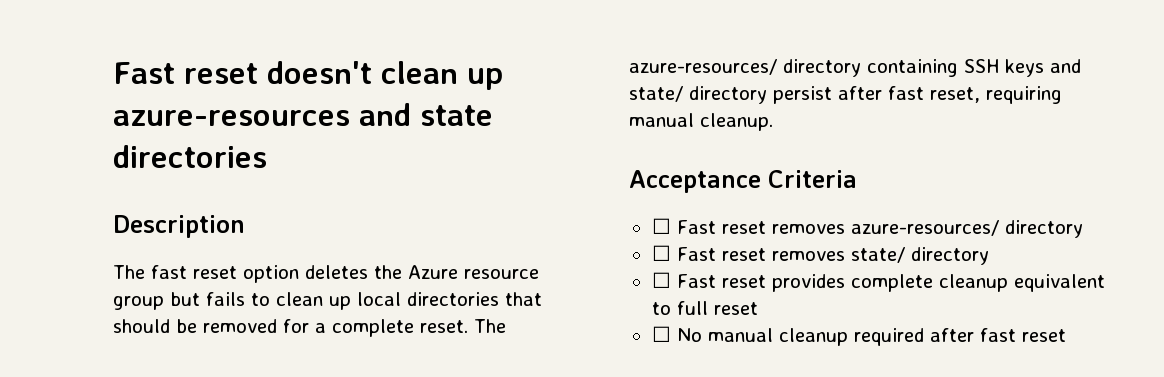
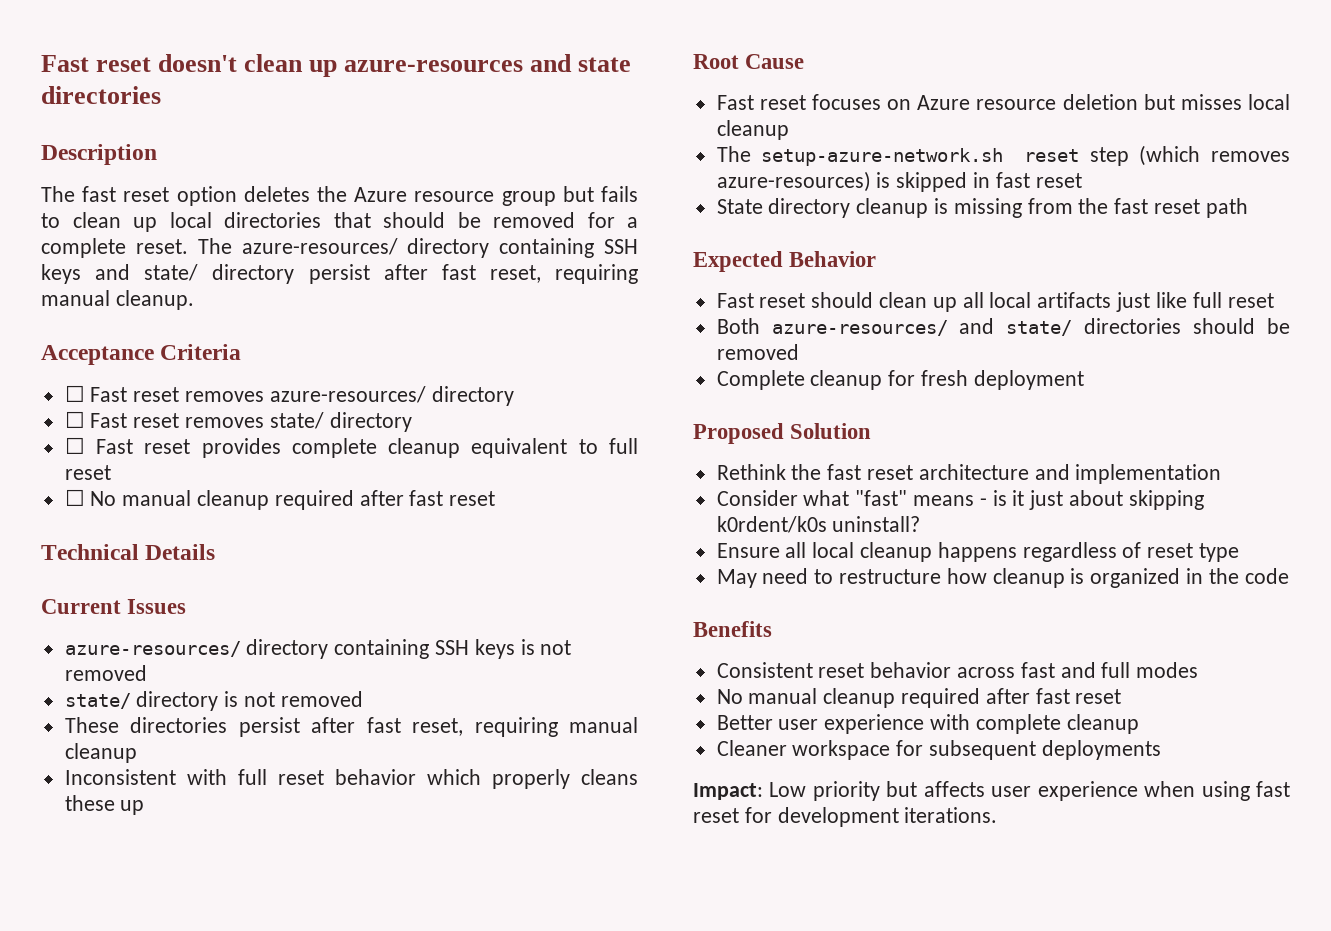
(1066, 335) none -> [41,544,216,560] [41,599,187,614] [64,639,572,659] [64,665,147,681] [64,691,363,711] [64,717,639,737] [64,743,137,763] [64,769,638,789] [64,795,145,815] [693,54,805,69] [716,94,1290,110] [716,120,789,140] [716,145,1290,166] [716,171,1082,192] [716,198,1248,218] [693,251,877,272] [716,292,1274,312] [716,318,1290,336] [716,344,799,360] [716,370,1084,390] [693,423,872,444] [716,464,1222,484] [716,490,1204,510] [716,516,921,533] [716,542,1240,562] [716,568,1289,588] [693,621,772,637] [716,662,1199,678] [716,688,1122,708] [716,714,1139,734] [716,740,1161,760] [693,781,1290,801] [693,807,998,827] // Technical Details // Current Issues // azure-resources/ directory containing SSH keys is not removed // state/ directory is not removed // These directories persist after fast reset, requiring manual cleanup // Inconsistent with full reset behavior which properly cleans these up // Root Cause // Fast reset focuses on Azure resource deletion but misses local cleanup // The setup-azure-network.sh reset step (which removes azure-resources) is skipped in fast reset // State directory cleanup is missing from the fast reset path // Expected Behavior // Fast reset should clean up all local artifacts just like full reset // Both azure-resources/ and state/ directories should be removed // Complete cleanup for fresh deployment // Proposed Solution // Rethink the fast reset architecture and implementation // Consider what "fast" means - is it just about skipping k0rdent/k0s uninstall? // Ensure all local cleanup happens regardless of reset type // May need to restructure how cleanup is organized in the code // Benefits // Consistent reset behavior across fast and full modes // No manual cleanup required after fast reset // Better user experience with complete cleanup // Cleaner workspace for subsequent deployments // Impact: Low priority but affects user experience when using fast reset for development iterations.

